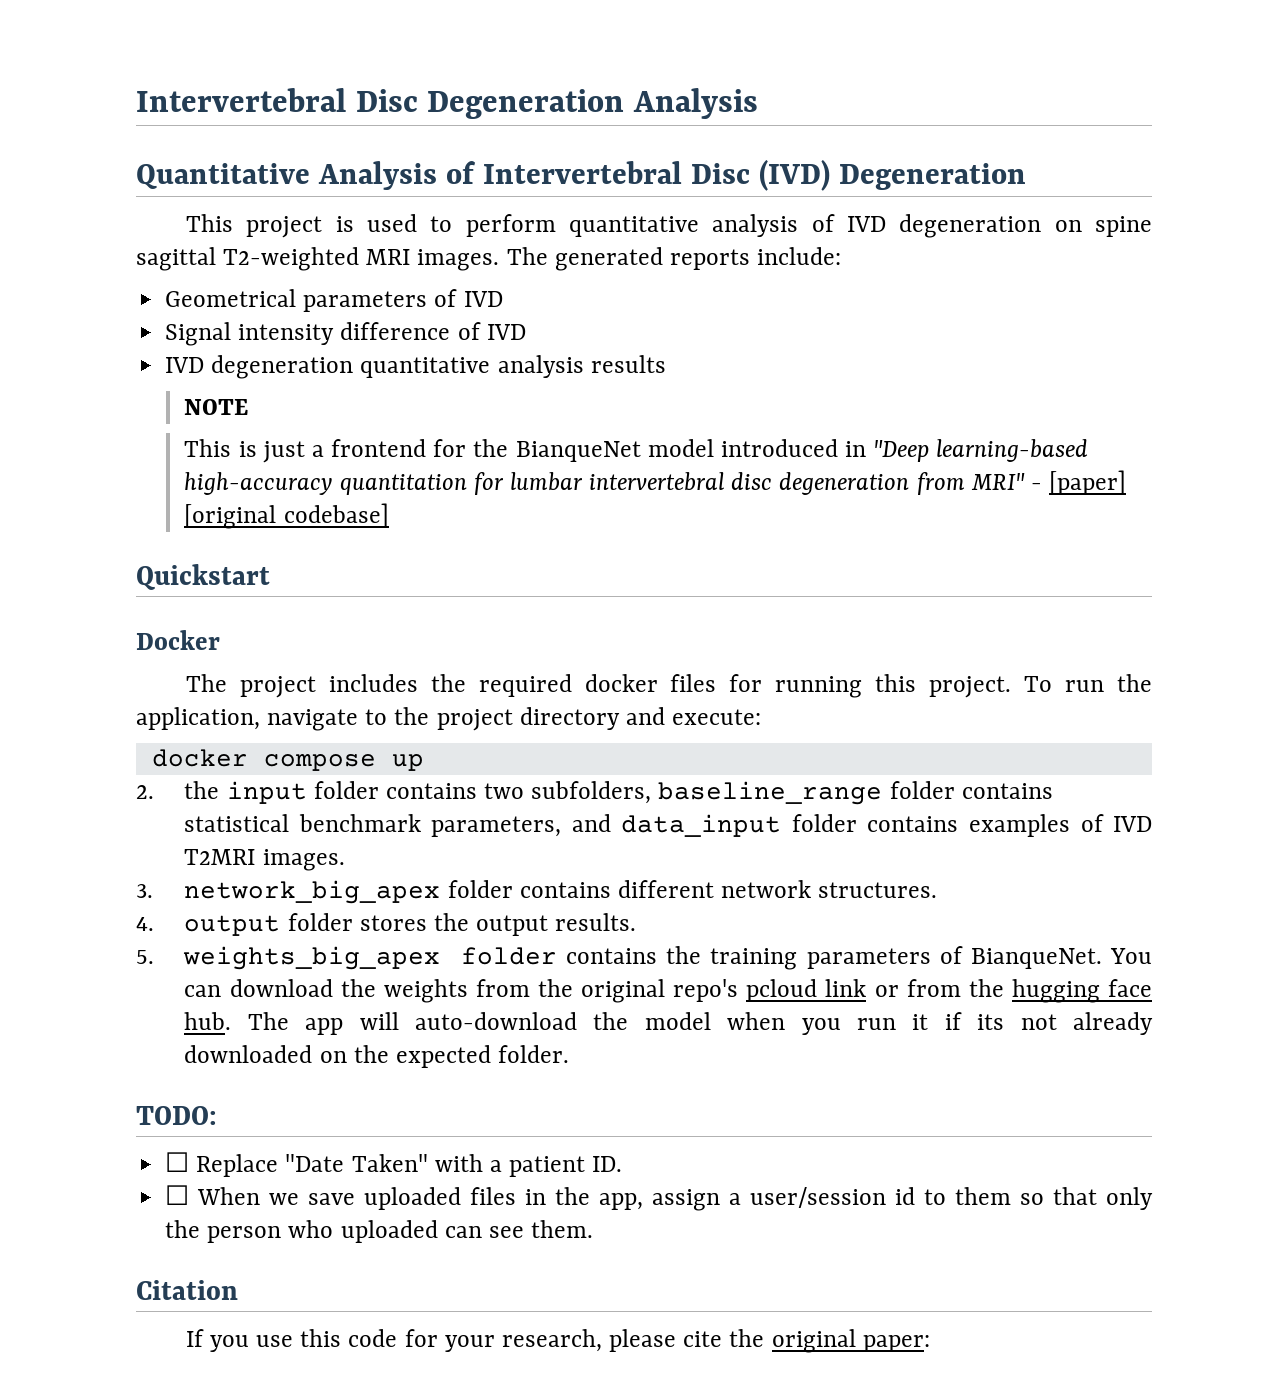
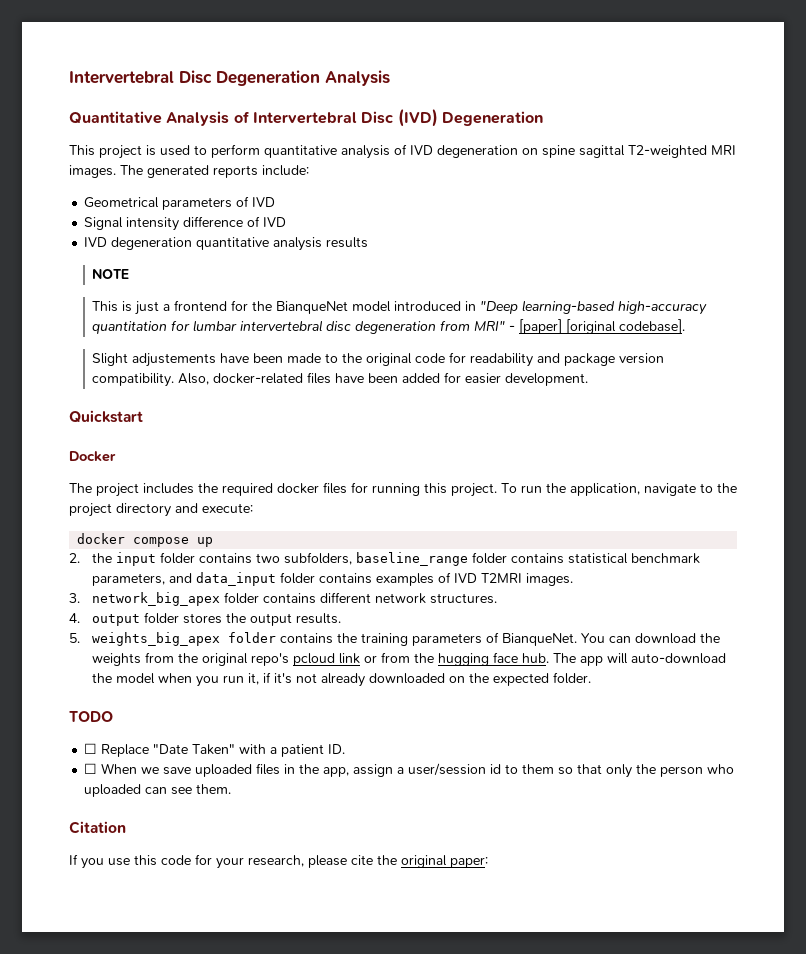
[283,503,389,528] codebase] -> [619,319,686,334] [92,352,665,367] [92,372,589,387] codebase]. // Slight adjustements have been made to the original code for readability and package version compatibility. Also, docker-related files have been added for easier development.
[912,1012,1005,1030] it if its -> [248,672,293,685] it, if it's
[136,1106,217,1125] TODO: -> [69,711,113,722] TODO

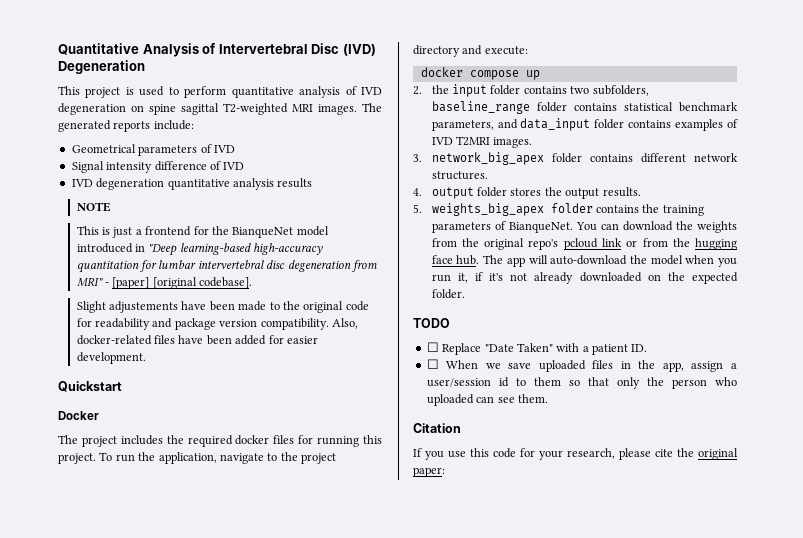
[69,70,390,86] Intervertebral Disc Degeneration Analysis // -> (58, 49) none

